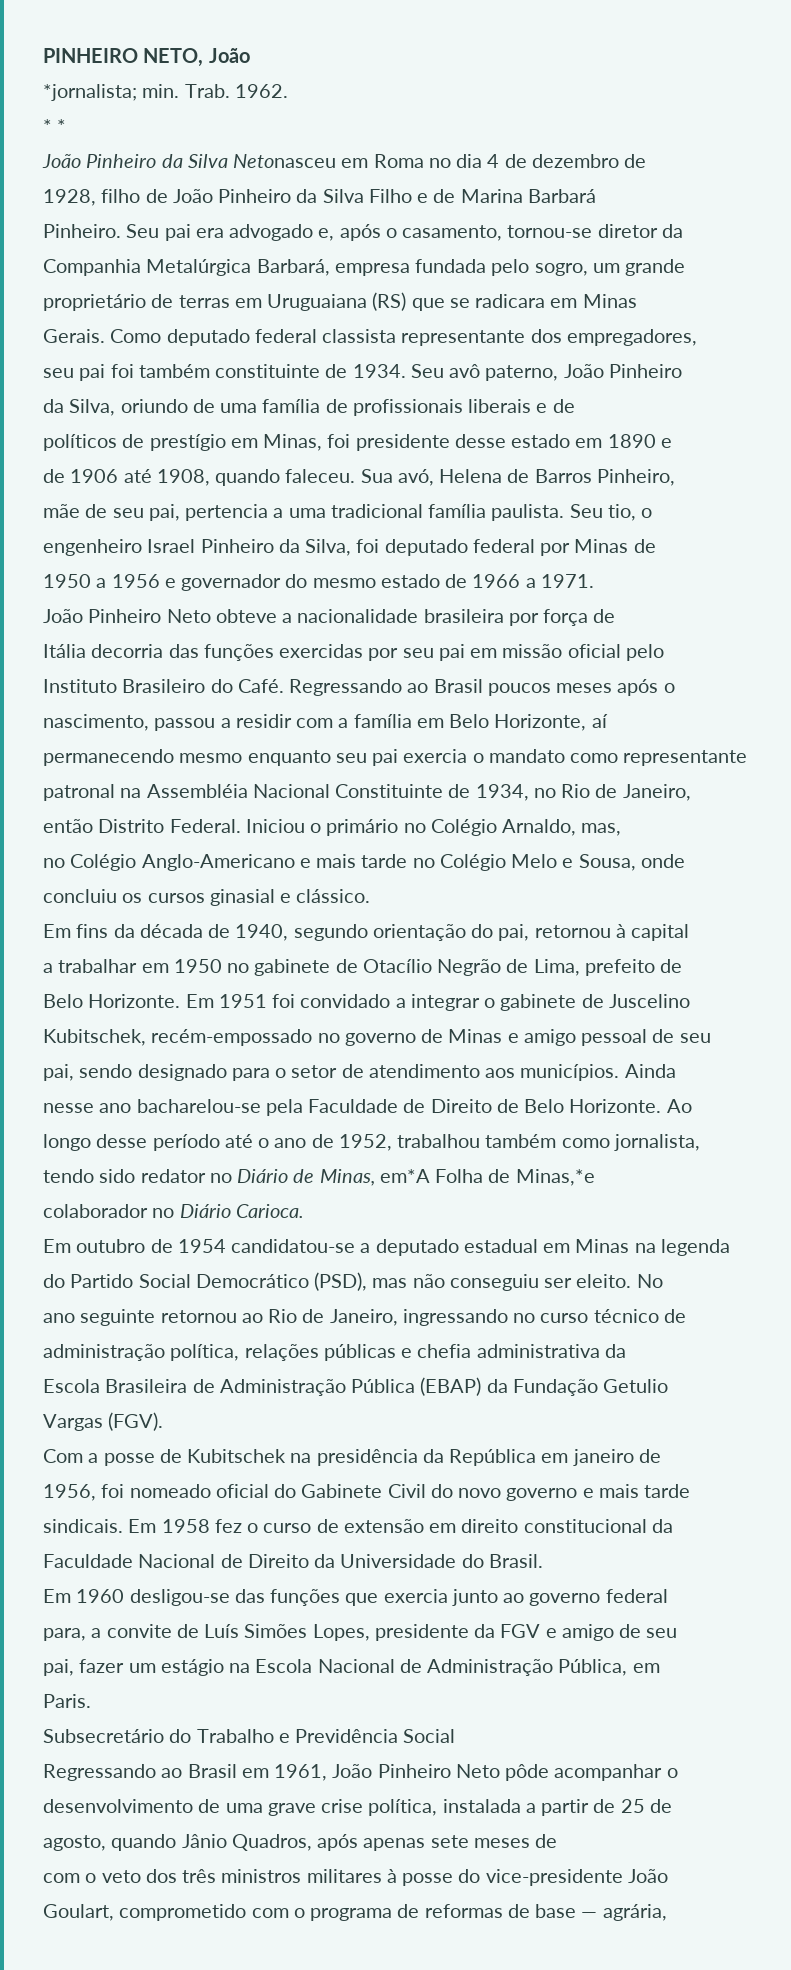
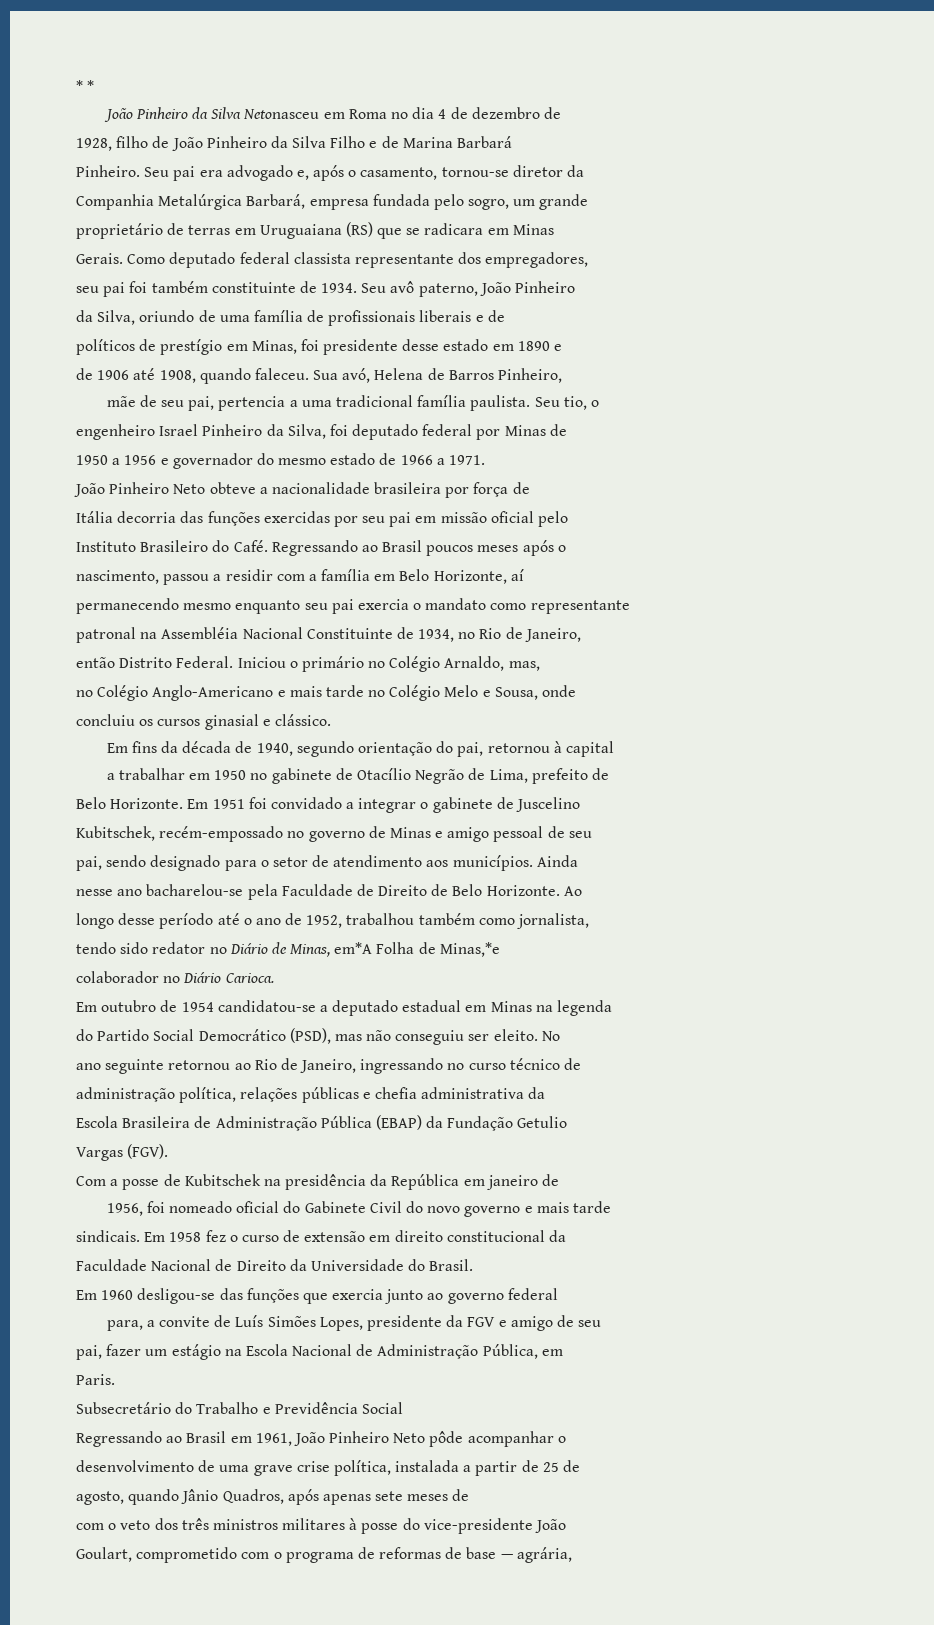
[43,48,250,67] [43,84,288,101] PINHEIRO NETO, João // *jornalista; min. Trab. 1962. // -> (76, 86) none

